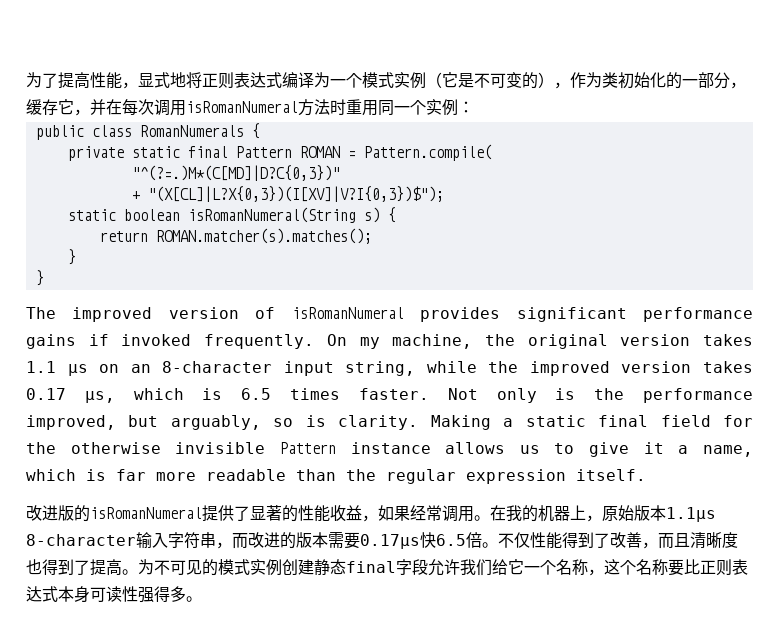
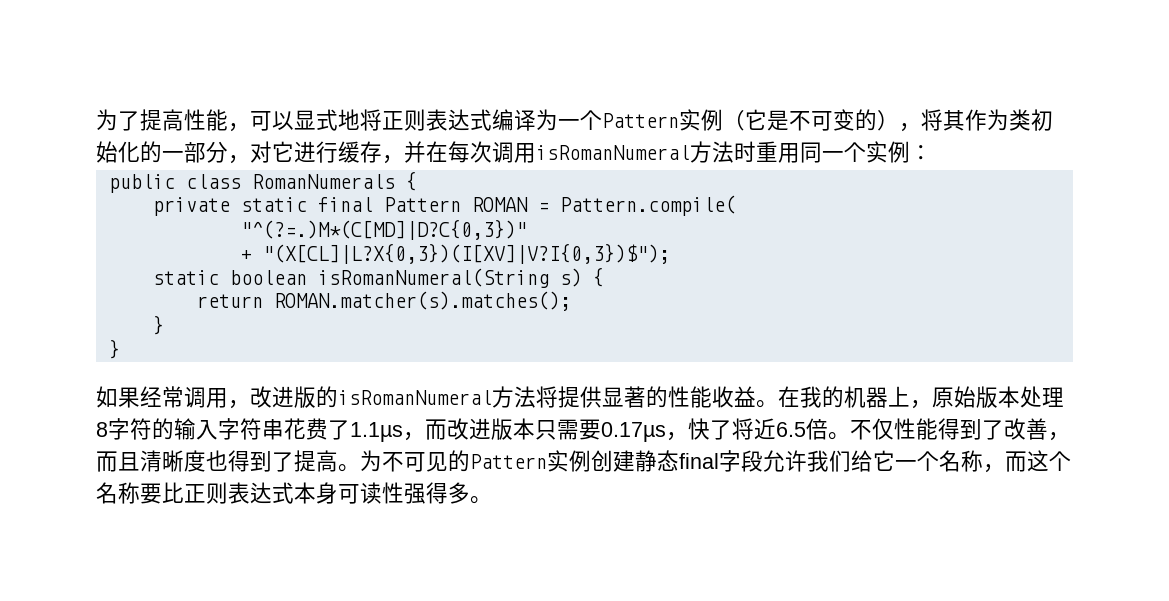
(138, 85) none -> [250,111,294,131] 可以
[362,72,394,88] 模式 -> [602,113,679,128] Pattern
(570, 85) none -> [921,109,965,131] 将其
[26,99,74,115] 缓存它 -> [250,141,382,163] 对它进行缓存
[26,307,754,322] [26,334,753,349] [26,361,753,376] [26,388,754,403] [26,415,753,430] [26,442,753,457] [26,469,646,484] The improved version of isRomanNumeral provides significant performance gains if invoked frequently. On my machine, the original version takes 1.1 µs on an 8-character input string, while the improved version takes 0.17 µs, which is 6.5 times faster. Not only is the performance improved, but arguably, so is clarity. Making a static final field for the otherwise invisible Pattern instance allows us to give it a name, which is far more readable than the regular expression itself. // -> [96,386,250,409] 如果经常调用，
[202,505,250,522] 提供了 -> [492,386,602,408] 方法将提供
[362,505,474,522] ，如果经常调用 -> (756, 396) none
[666,507,716,522] [26,532,216,549] 1.1µs 8-character输入字符串 -> [1020,386,1064,408] [96,418,403,442] 处理8字符的输入字符串花费了1.1µs
[280,532,328,549] 的版本 -> [491,418,557,440] 版本只
[420,532,436,548] 快 -> [666,418,776,441] ，快了将近
[218,559,250,575] 模式 -> [470,454,547,469] Pattern
(604, 572) none -> [1005,451,1027,472] 而

